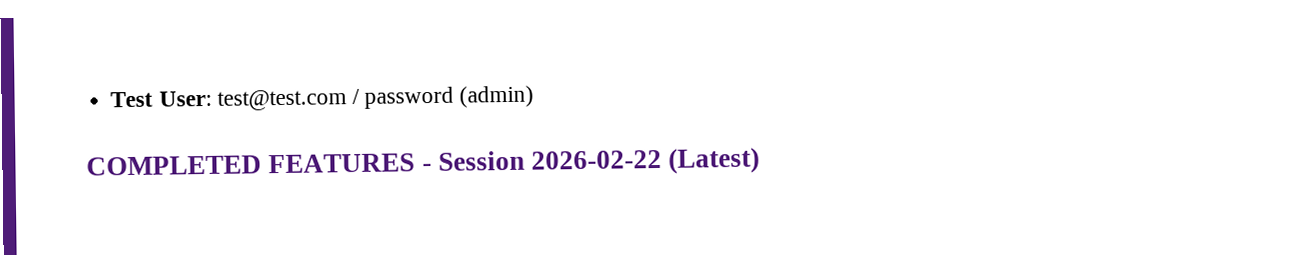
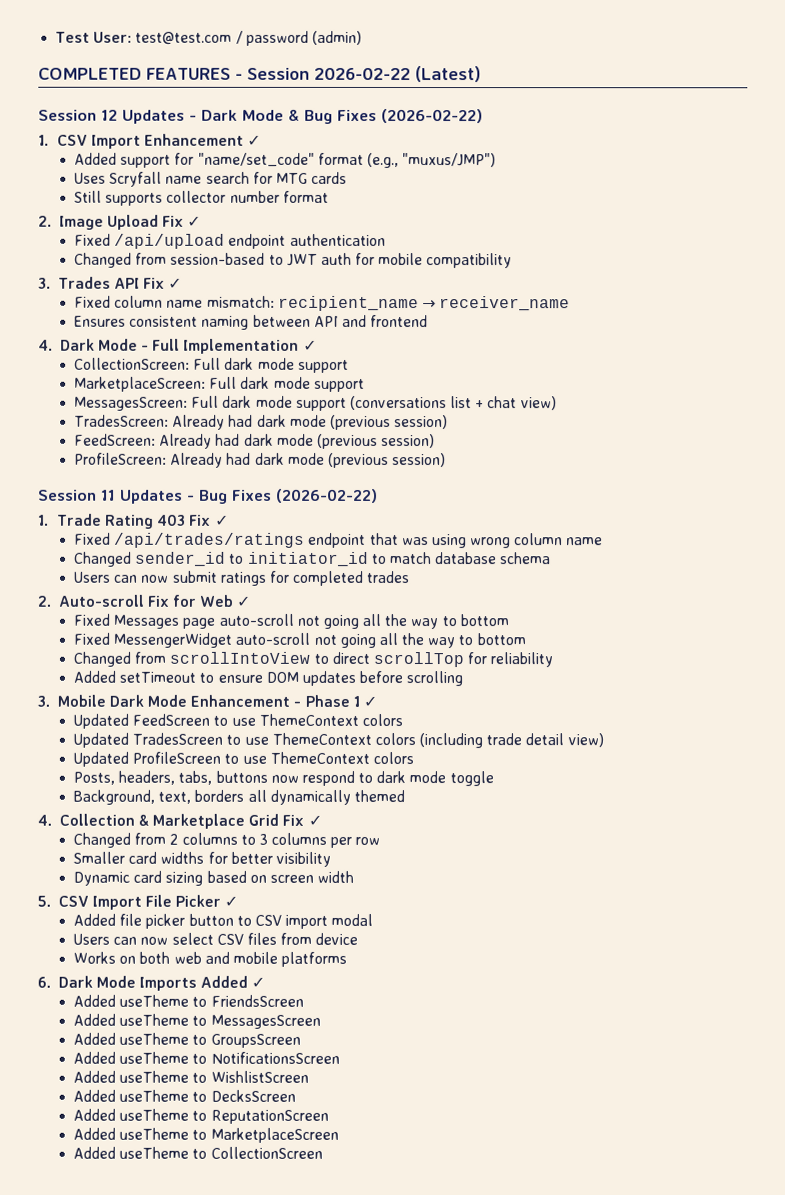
(761, 160) none -> [38,108,483,124] [38,133,262,149] [73,152,497,169] [73,171,348,187] [73,190,329,206] [38,214,202,230] [73,233,386,249] [73,252,513,269] [38,276,183,289] [73,295,571,312] [73,314,429,330] [38,338,317,354] [73,357,349,373] [73,376,365,392] [73,395,557,411] [73,414,449,430] [73,433,436,449] [73,452,447,468] [38,488,378,504] [38,513,229,529] [73,532,604,549] [73,551,552,567] [73,570,411,586] [37,594,252,607] [72,613,509,630] [72,632,526,649] [72,651,554,668] [72,670,464,687] [37,694,378,707] [72,713,403,729] [72,732,604,749] [72,751,414,767] [72,770,494,787] [72,789,405,805] [37,813,322,829] [72,832,381,848] [72,851,331,867] [72,870,355,886] [37,894,239,910] [72,913,374,929] [72,932,359,945] [72,951,348,967] [37,975,266,991] [72,994,304,1007] [72,1013,321,1029] [72,1032,301,1048] [72,1051,340,1064] [72,1070,309,1083] [72,1089,296,1102] [72,1108,329,1124] [72,1127,339,1143] [72,1146,323,1159] // Session 12 Updates - Dark Mode & Bug Fixes (2026-02-22) // 1. CSV Import Enhancement ✓ // Added support for "name/set_code" format (e.g., "muxus/JMP") // Uses Scryfall name search for MTG cards // Still supports collector number format // 2. Image Upload Fix ✓ // Fixed /api/upload endpoint authentication // Changed from session-based to JWT auth for mobile compatibility // 3. Trades API Fix ✓ // Fixed column name mismatch: recipient_name → receiver_name // Ensures consistent naming between API and frontend // 4. Dark Mode - Full Implementation ✓ // CollectionScreen: Full dark mode support // MarketplaceScreen: Full dark mode support // MessagesScreen: Full dark mode support (conversations list + chat view) // TradesScreen: Already had dark mode (previous session) // FeedScreen: Already had dark mode (previous session) // ProfileScreen: Already had dark mode (previous session) // Session 11 Updates - Bug Fixes (2026-02-22) // 1. Trade Rating 403 Fix ✓ // Fixed /api/trades/ratings endpoint that was using wrong column name // Changed sender_id to initiator_id to match database schema // Users can now submit ratings for completed trades // 2. Auto-scroll Fix for Web ✓ // Fixed Messages page auto-scroll not going all the way to bottom // Fixed MessengerWidget auto-scroll not going all the way to bottom // Changed from scrollIntoView to direct scrollTop for reliability // Added setTimeout to ensure DOM updates before scrolling // 3. Mobile Dark Mode Enhancement - Phase 1 ✓ // Updated FeedScreen to use ThemeContext colors // Updated TradesScreen to use ThemeContext colors (including trade detail view) // Updated ProfileScreen to use ThemeContext colors // Posts, headers, tabs, buttons now respond to dark mode toggle // Background, text, borders all dynamically themed // 4. Collection & Marketplace Grid Fix ✓ // Changed from 2 columns to 3 columns per row // Smaller card widths for better visibility // Dynamic card sizing based on screen width // 5. CSV Import File Picker ✓ // Added file picker button to CSV import modal // Users can now select CSV files from device // Works on both web and mobile platforms // 6. Dark Mode Imports Added ✓ // Added useTheme to FriendsScreen // Added useTheme to MessagesScreen // Added useTheme to GroupsScreen // Added useTheme to NotificationsScreen // Added useTheme to WishlistScreen // Added useTheme to DecksScreen // Added useTheme to ReputationScreen // Added useTheme to MarketplaceScreen // Added useTheme to CollectionScreen

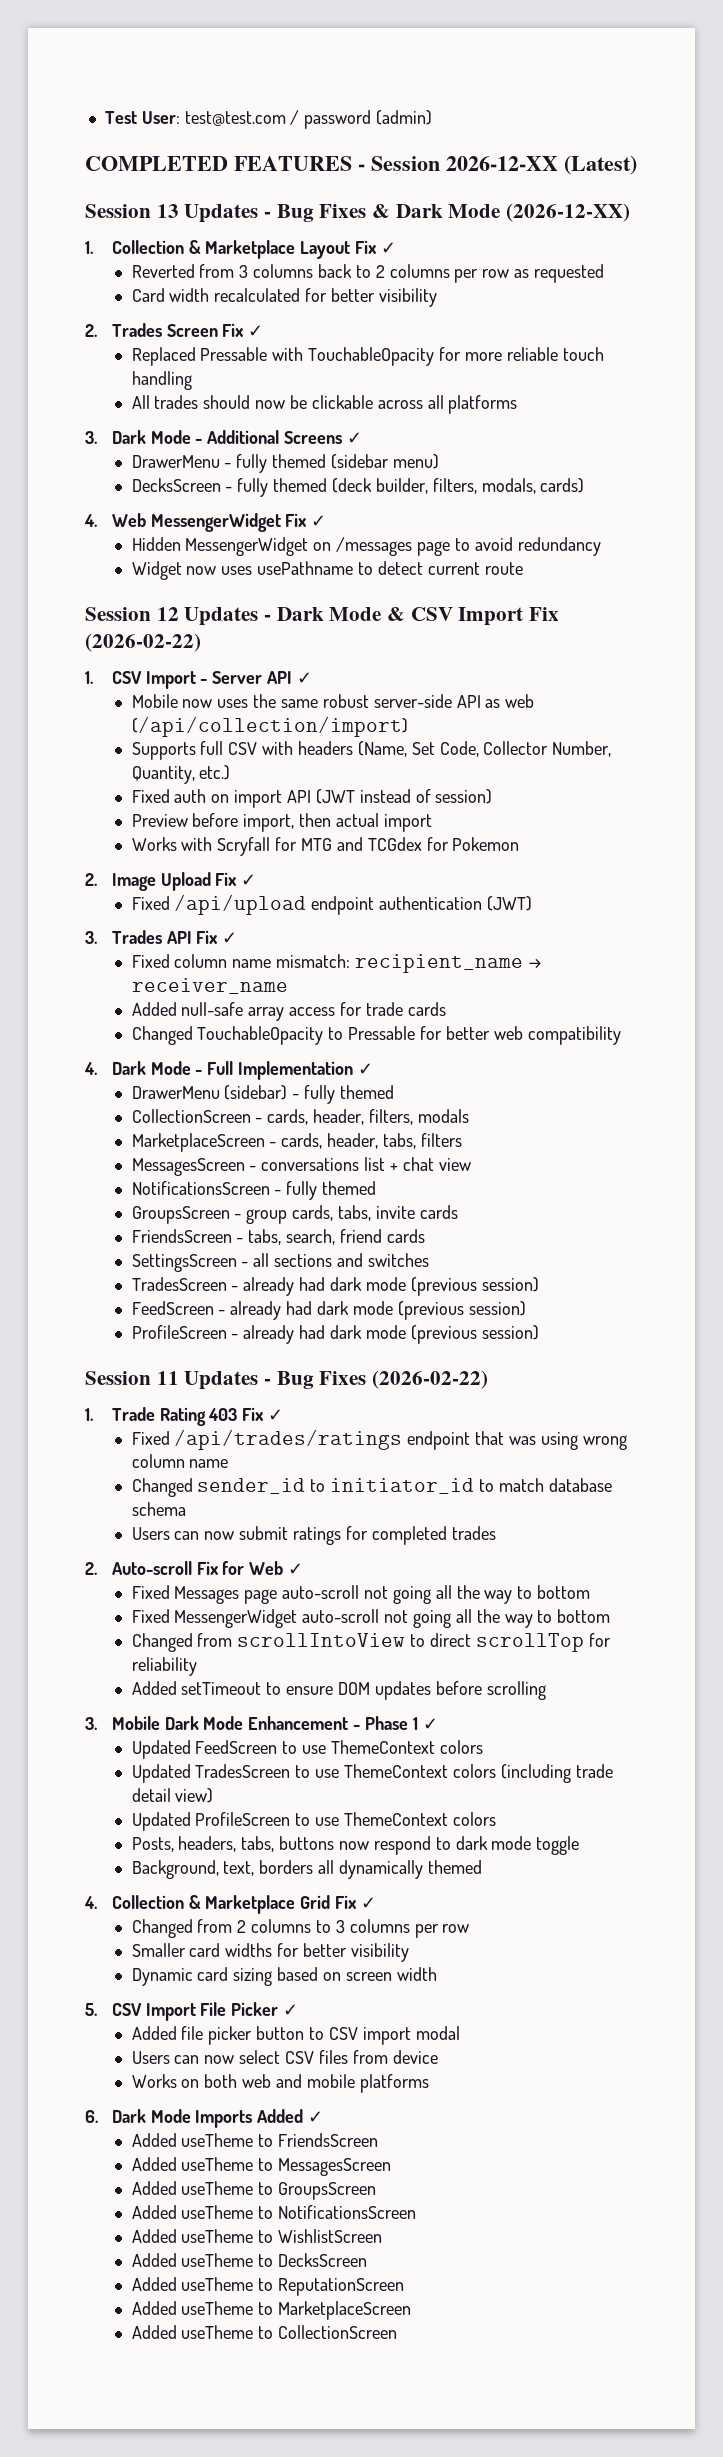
[314,67,411,81] 2026-02-22 -> [446,156,558,171] 2026-12-XX
(481, 74) none -> [85,203,631,223] [85,240,397,259] [131,264,604,283] [131,288,437,307] [85,323,264,337] [131,347,604,366] [131,371,192,390] [131,395,518,414] [85,430,363,444] [131,454,439,473] [131,478,585,497] [84,513,327,532] [131,537,601,556] [131,561,523,580] // Session 13 Updates - Bug Fixes & Dark Mode (2026-12-XX) // 1. Collection & Marketplace Layout Fix ✓ // Reverted from 3 columns back to 2 columns per row as requested // Card width recalculated for better visibility // 2. Trades Screen Fix ✓ // Replaced Pressable with TouchableOpacity for more reliable touch handling // All trades should now be clickable across all platforms // 3. Dark Mode - Additional Screens ✓ // DrawerMenu - fully themed (sidebar menu) // DecksScreen - fully themed (deck builder, filters, modals, cards) // 4. Web MessengerWidget Fix ✓ // Hidden MessengerWidget on /messages page to avoid redundancy // Widget now uses usePathname to detect current route
[304,109,377,124] Bug Fixes -> [410,607,560,626] CSV Import Fix
[144,133,262,146] [73,152,497,169] [73,171,348,187] [73,190,329,206] Enhancement ✓ // Added support for "name/set_code" format (e.g., "muxus/JMP") // Uses Scryfall name search for MTG cards // Still supports collector number format -> [200,671,313,684] [131,694,535,708] [131,716,408,737] [131,741,612,760] [131,765,231,784] [131,789,493,808] [131,813,432,832] [131,837,520,856] - Server API ✓ // Mobile now uses the same robust server-side API as web (/api/collection/import) // Supports full CSV with headers (Name, Set Code, Collector Number, Quantity, etc.) // Fixed auth on import API (JWT instead of session) // Preview before import, then actual import // Works with Scryfall for MTG and TCGdex for Pokemon
[73,252,513,269] // Changed from session-based to JWT auth for mobile compatibility -> [486,896,532,911] (JWT)
[73,314,429,330] Ensures consistent naming between API and frontend -> [131,1002,446,1021] [131,1026,621,1045] Added null-safe array access for trade cards // Changed TouchableOpacity to Pressable for better web compatibility
[73,357,349,373] [73,376,365,392] [73,395,557,411] [73,414,449,430] [73,433,436,449] [73,452,224,468] CollectionScreen: Full dark mode support // MarketplaceScreen: Full dark mode support // MessagesScreen: Full dark mode support (conversations list + chat view) // TradesScreen: Already had dark mode (previous session) // FeedScreen: Already had dark mode (previous session) // ProfileScreen: Already -> [131,1085,394,1104] [131,1109,469,1125] [131,1133,462,1152] [131,1157,471,1176] [131,1181,377,1200] [131,1205,458,1224] [131,1229,425,1245] [131,1253,429,1272] [131,1277,539,1296] [131,1301,526,1320] [131,1325,295,1344] DrawerMenu (sidebar) - fully themed // CollectionScreen - cards, header, filters, modals // MarketplaceScreen - cards, header, tabs, filters // MessagesScreen - conversations list + chat view // NotificationsScreen - fully themed // GroupsScreen - group cards, tabs, invite cards // FriendsScreen - tabs, search, friend cards // SettingsScreen - all sections and switches // TradesScreen - already had dark mode (previous session) // FeedScreen - already had dark mode (previous session) // ProfileScreen - already

